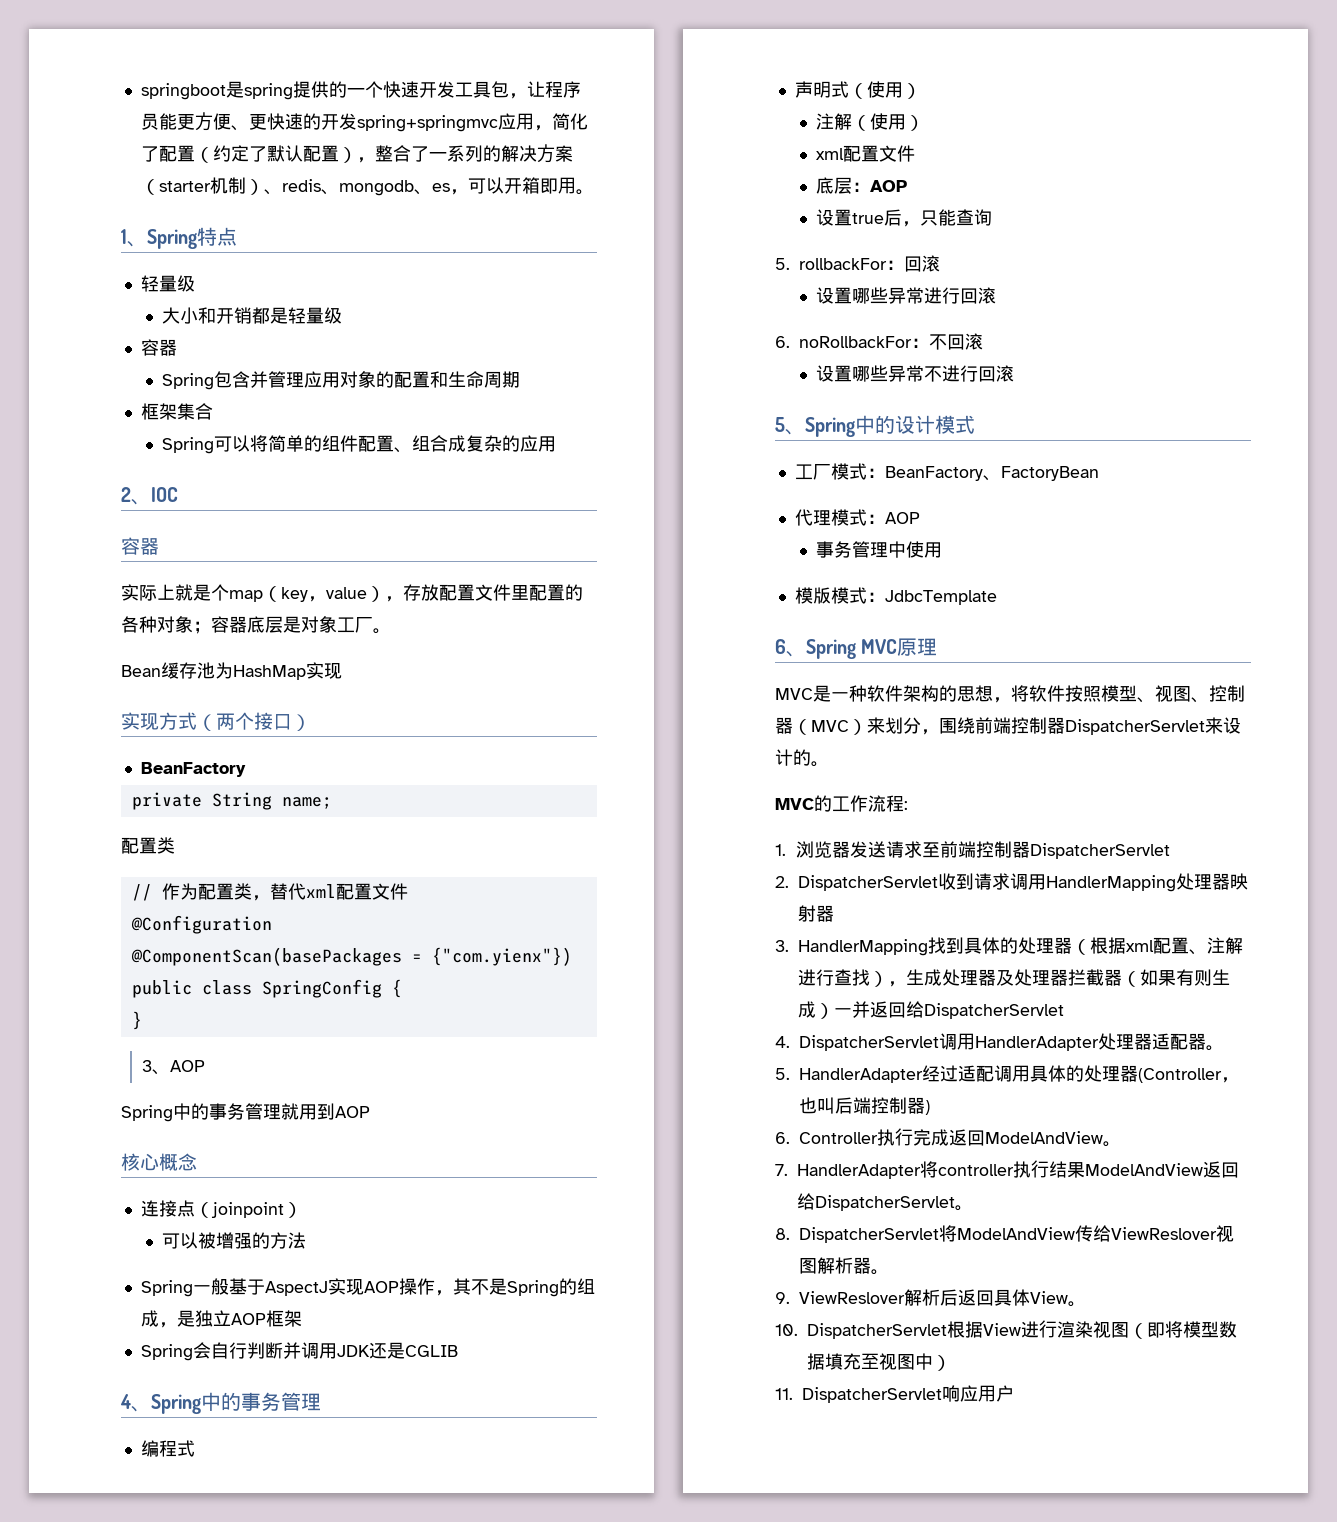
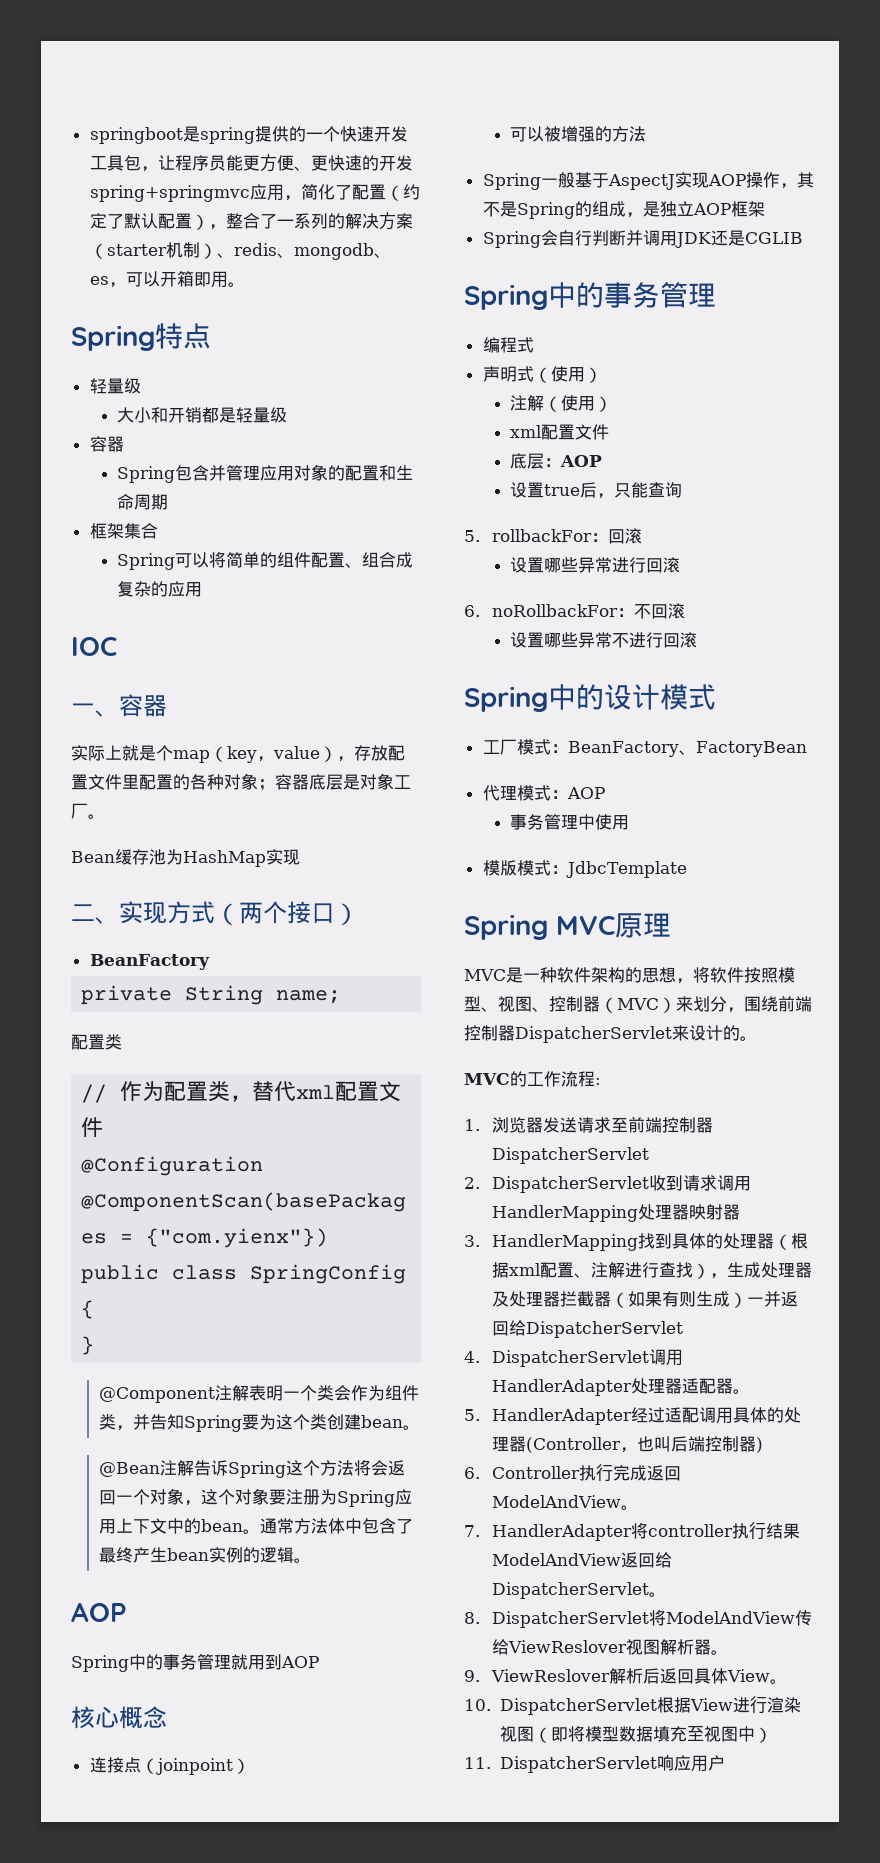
[121,229,147,247] 1、 -> (245, 284) none
[121,487,151,505] 2、 -> (203, 589) none
(178, 494) none -> [71,703,119,717] 一、
(342, 671) none -> [71,904,119,924] 二、
[142,1060,171,1075] 3、 -> [98,1385,419,1403] [98,1414,420,1432] [98,1460,405,1478] [98,1488,412,1507] [98,1518,413,1534] [98,1547,311,1563] @Component注解表明一个类会作为组件类，并告知Spring要为这个类创建bean。 // @Bean注解告诉Spring这个方法将会返回一个对象，这个对象要注册为Spring应用上下文中的bean。通常方法体中包含了最终产生bean实例的逻辑。 //
[120,1394,151,1412] 4、 -> (803, 238) none
[775,417,805,435] 5、 -> (698, 640) none
[775,639,806,657] 6、 -> (687, 869) none

